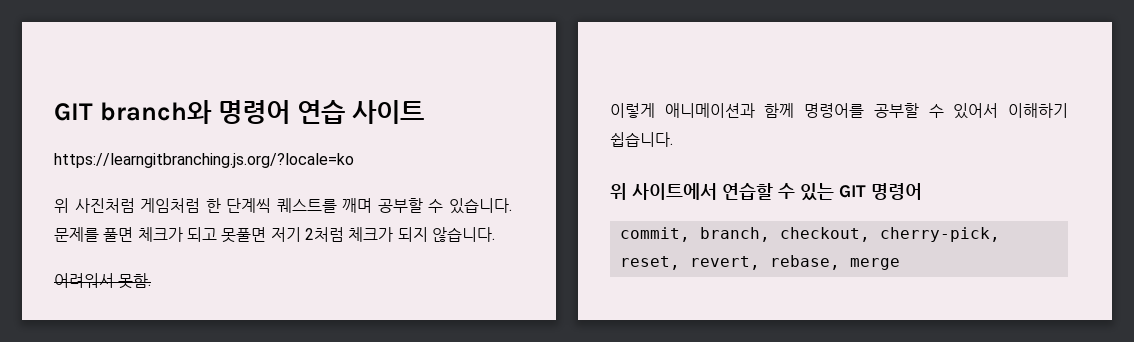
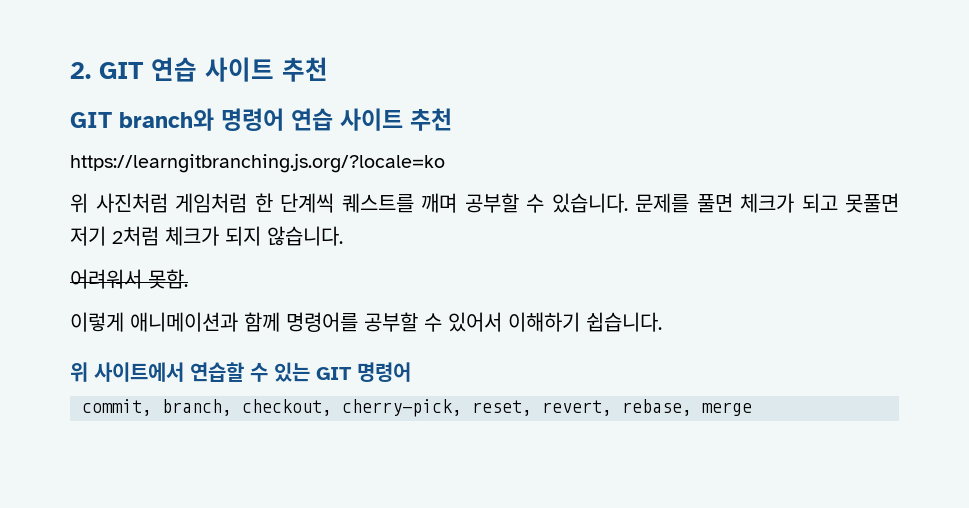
(54, 112) none -> [70,57,328,82] 2. GIT 연습 사이트 추천 //
(424, 112) none -> [410,108,452,131] 추천

